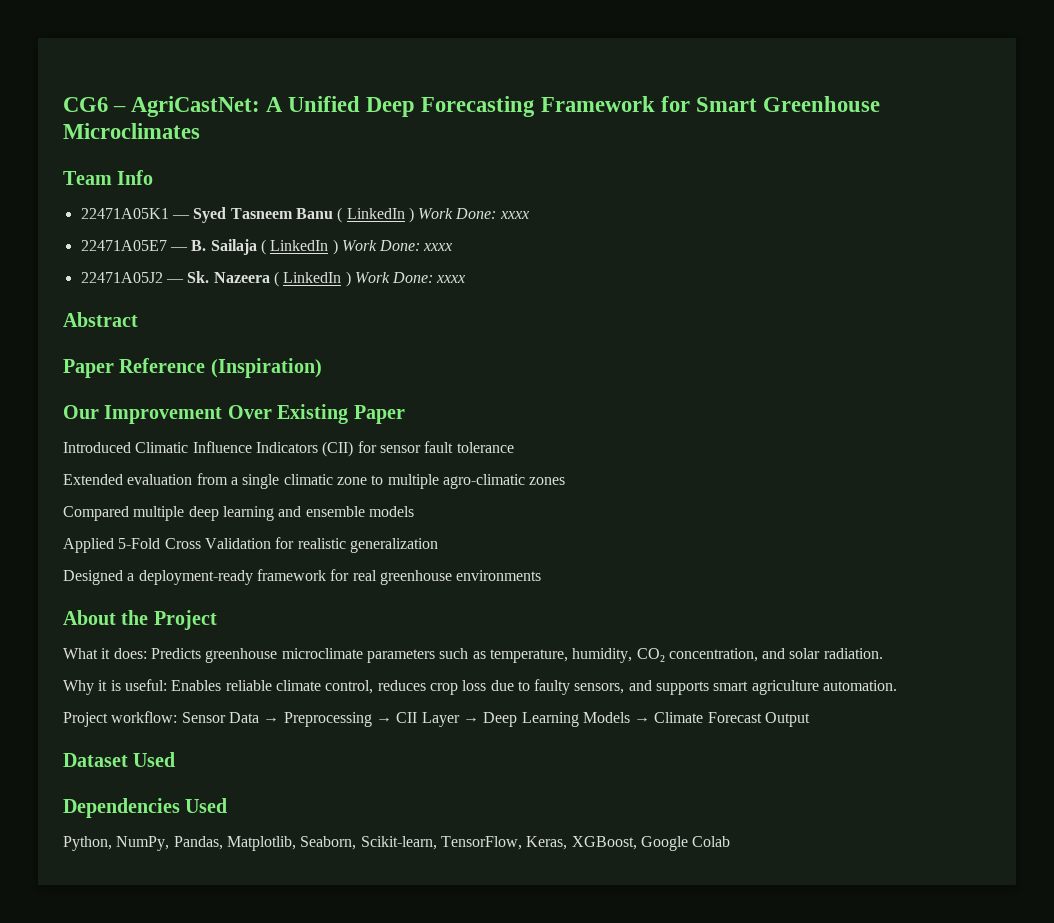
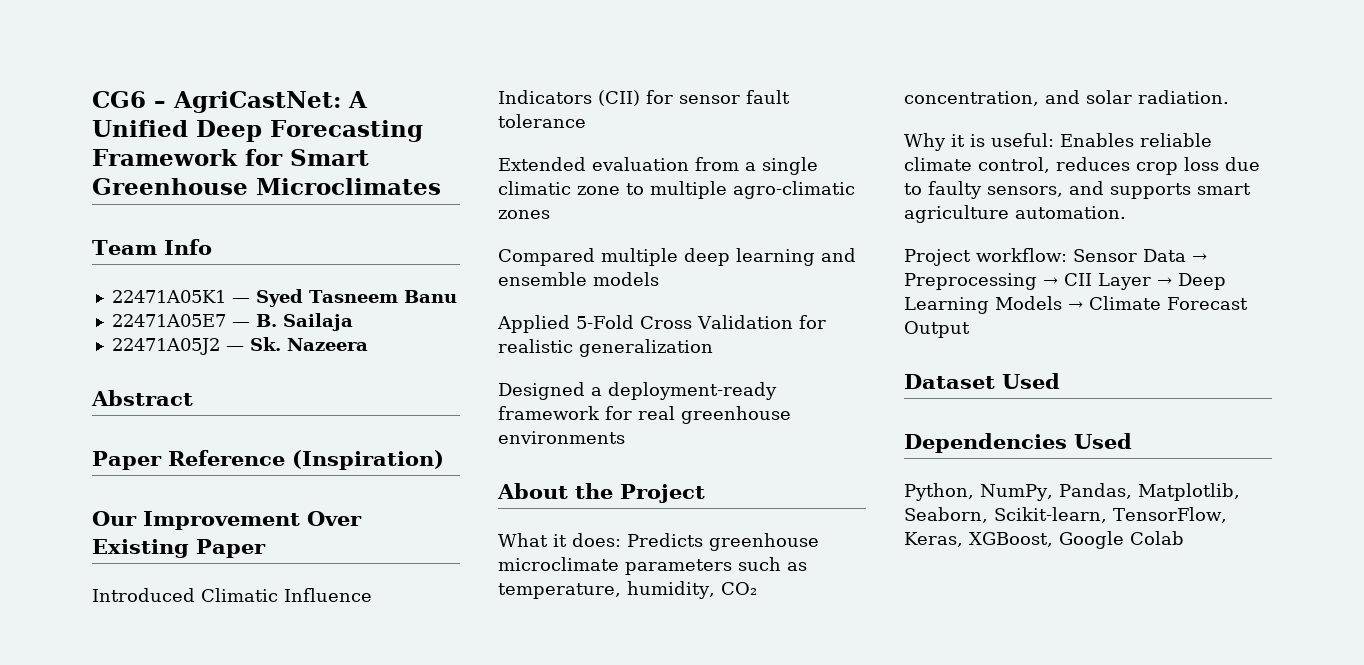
[337,207,529,223] [80,239,453,255] [80,271,466,287] ( LinkedIn ) Work Done: xxxx // 22471A05E7 — B. Sailaja ( LinkedIn ) Work Done: xxxx // 22471A05J2 — Sk. Nazeera ( LinkedIn ) Work Done: xxxx -> [111,313,353,331] [111,337,368,355] // 22471A05E7 — B. Sailaja // 22471A05J2 — Sk. Nazeera

